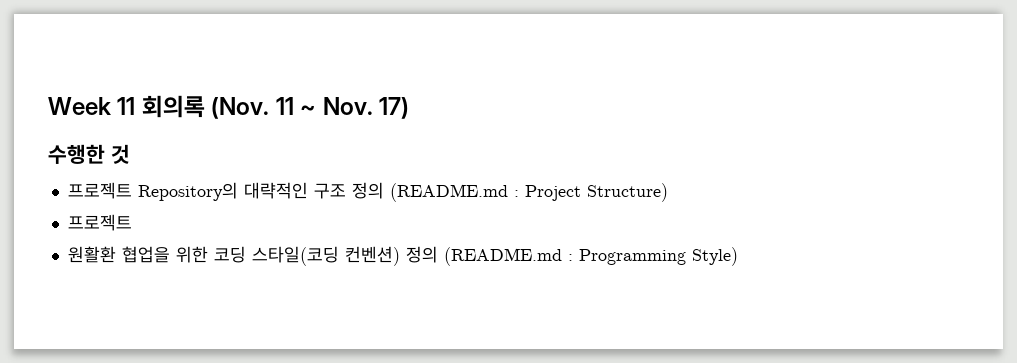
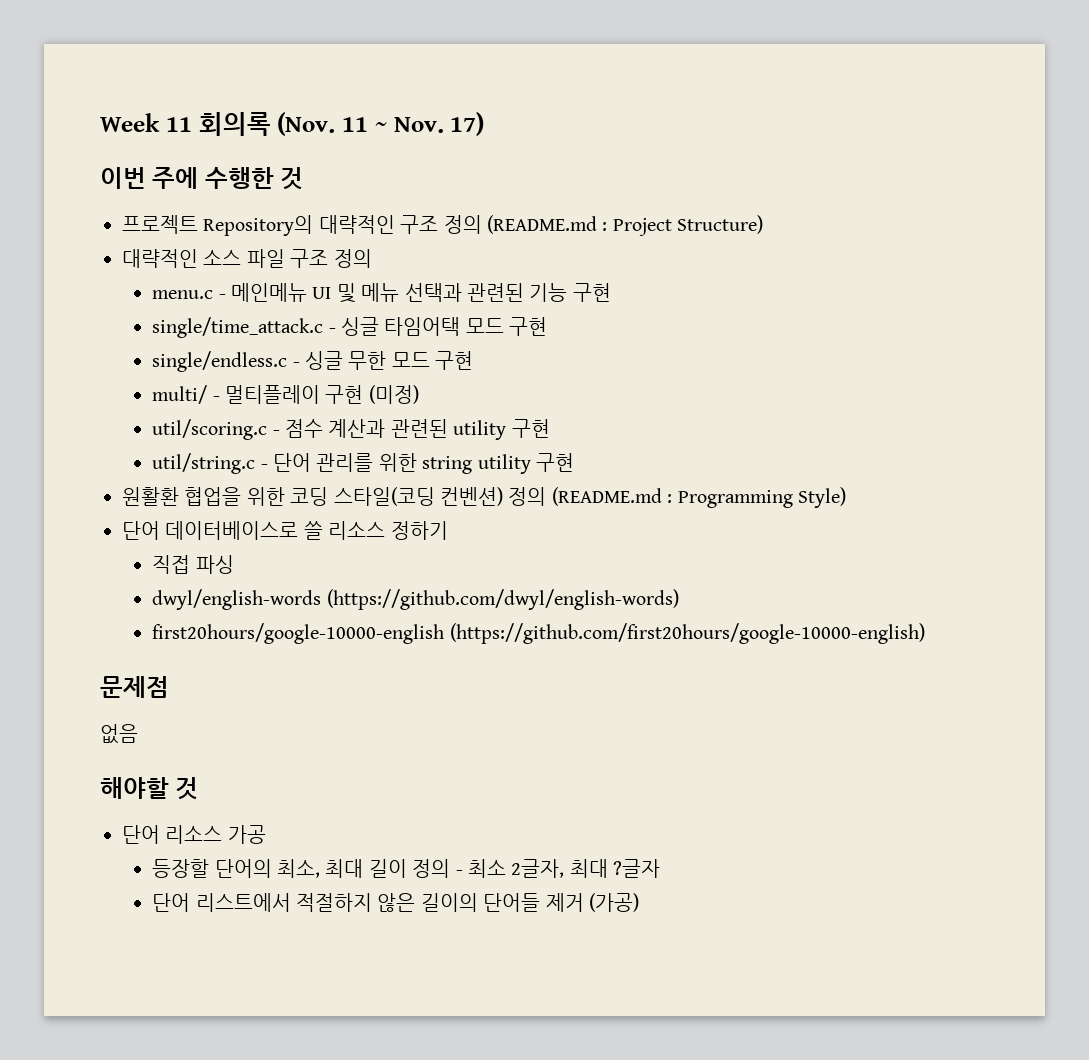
(410, 108) none -> [100,167,199,189] 이번 주에
[67,214,132,231] 프로젝트 -> [122,249,372,268] [152,283,611,303] [152,317,548,338] [152,351,474,372] [152,385,419,404] [152,419,550,440] [152,453,574,474] 대략적인 소스 파일 구조 정의 // menu.c - 메인메뉴 UI 및 메뉴 선택과 관련된 기능 구현 // single/time_attack.c - 싱글 타임어택 모드 구현 // single/endless.c - 싱글 무한 모드 구현 // multi/ - 멀티플레이 구현 (미정) // util/scoring.c - 점수 계산과 관련된 utility 구현 // util/string.c - 단어 관리를 위한 string utility 구현
(738, 256) none -> [122,521,448,540] [152,555,234,574] [152,589,679,610] [152,623,925,644] [100,676,169,698] [100,724,138,744] [100,777,199,800] [122,825,266,844] [152,859,661,878] [152,893,639,912] // 단어 데이터베이스로 쓸 리소스 정하기 // 직접 파싱 // dwyl/english-words (https://github.com/dwyl/english-words) // first20hours/google-10000-english (https://github.com/first20hours/google-10000-english) // 문제점 // 없음 // 해야할 것 // 단어 리소스 가공 // 등장할 단어의 최소, 최대 길이 정의 - 최소 2글자, 최대 ?글자 // 단어 리스트에서 적절하지 않은 길이의 단어들 제거 (가공)

